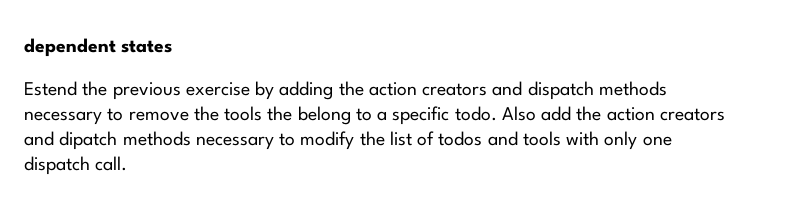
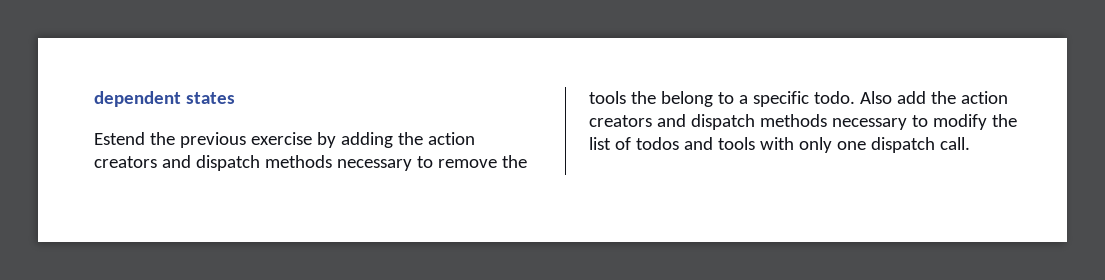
[59,131,118,150] dipatch -> [690,114,755,130] dispatch

